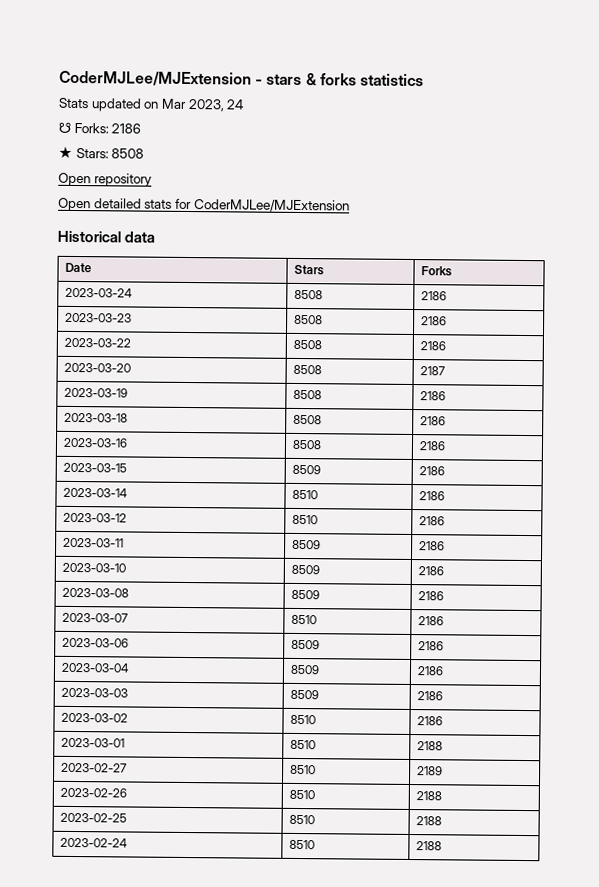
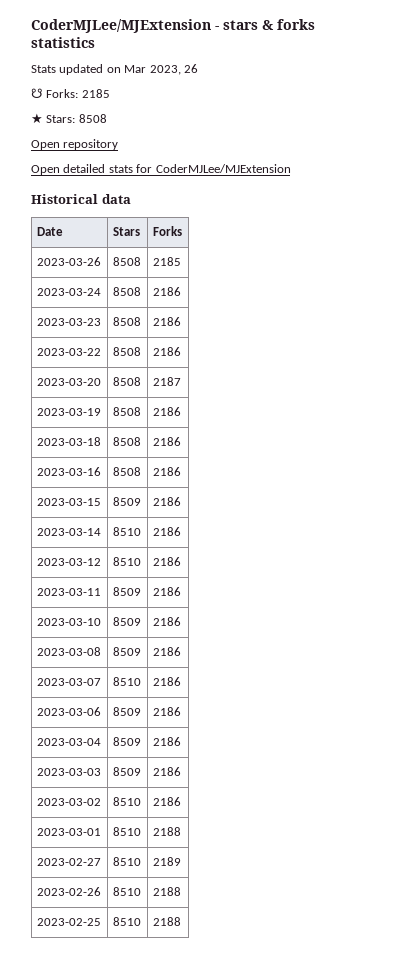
[226,99,245,110] 24 -> [183,64,198,73] 26
[111,123,142,134] 2186 -> [81,89,110,98] 2185
(452, 271) none -> [36,257,101,266] [112,257,141,266] [152,257,181,266] // 2023-03-26 | 8508 | 2185
[59,837,128,848] [288,839,315,850] [415,841,442,851] // 2023-02-24 | 8510 | 2188 -> (181, 921) none

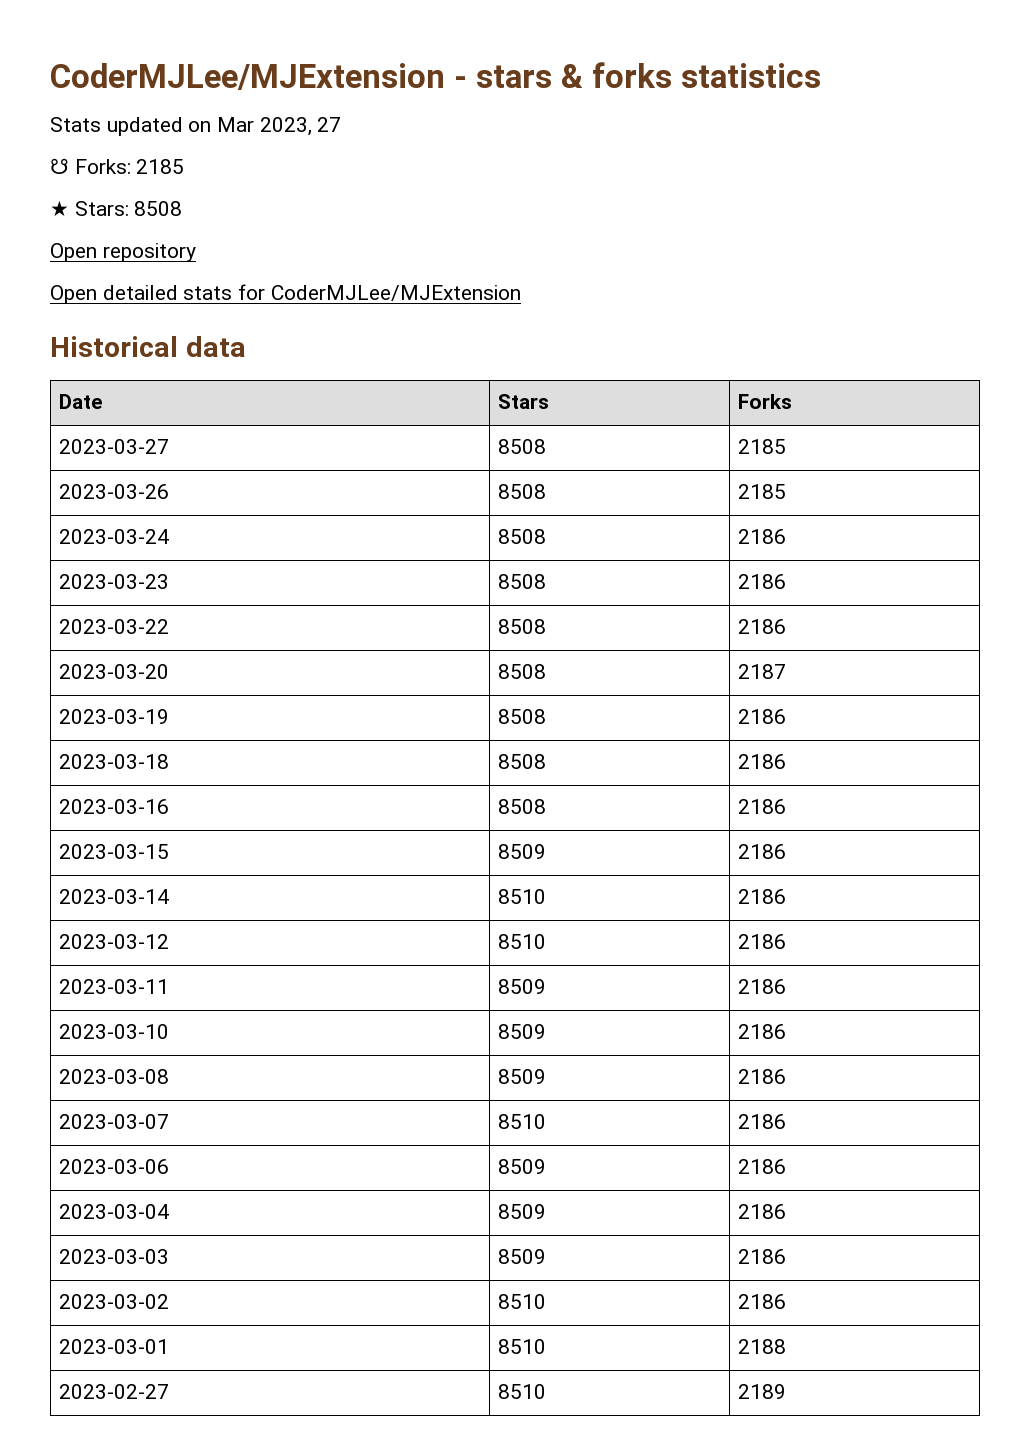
[183,64,198,73] 26 -> [317,117,342,132] 27
(182, 231) none -> [59,439,170,454] [498,439,547,454] [738,439,787,454] // 2023-03-27 | 8508 | 2185
[36,887,101,896] [112,887,141,896] [152,887,181,896] [36,918,101,926] [112,917,141,926] [152,917,181,926] // 2023-02-26 | 8510 | 2188 // 2023-02-25 | 8510 | 2188 -> (787, 1391) none

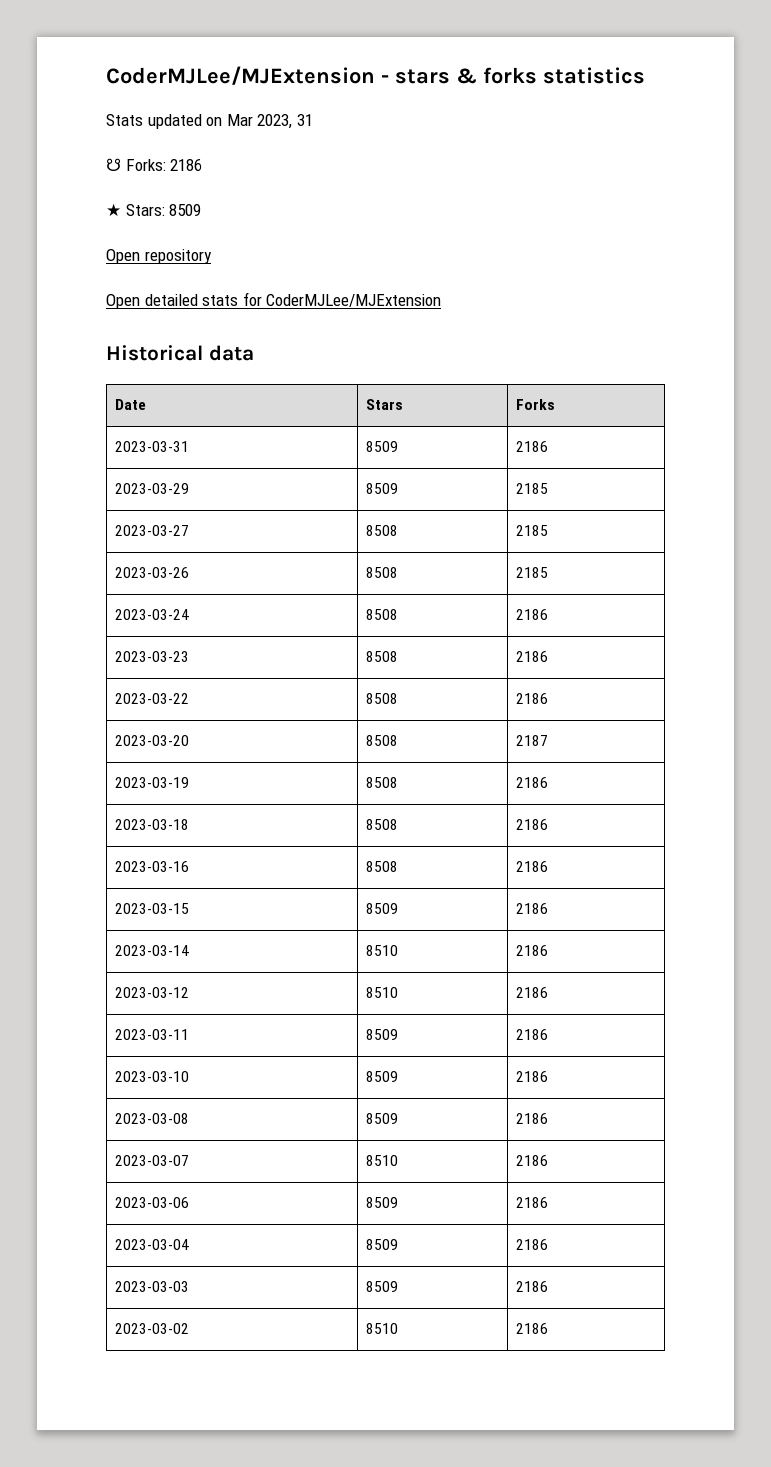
[317,117,342,132] 27 -> [296,114,313,126] 31
[136,159,185,174] 2185 -> [170,159,203,171] 2186
[134,201,183,216] 8508 -> [169,204,202,216] 8509
(793, 401) none -> [114,441,189,452] [365,441,398,452] [515,441,548,452] [114,483,189,494] [365,483,398,494] [515,483,548,494] // 2023-03-31 | 8509 | 2186 // 2023-03-29 | 8509 | 2185
[59,1339,170,1354] [498,1339,547,1354] [738,1339,787,1354] [59,1384,170,1399] [498,1384,547,1399] [738,1384,787,1399] // 2023-03-01 | 8510 | 2188 // 2023-02-27 | 8510 | 2189 -> (548, 1328) none

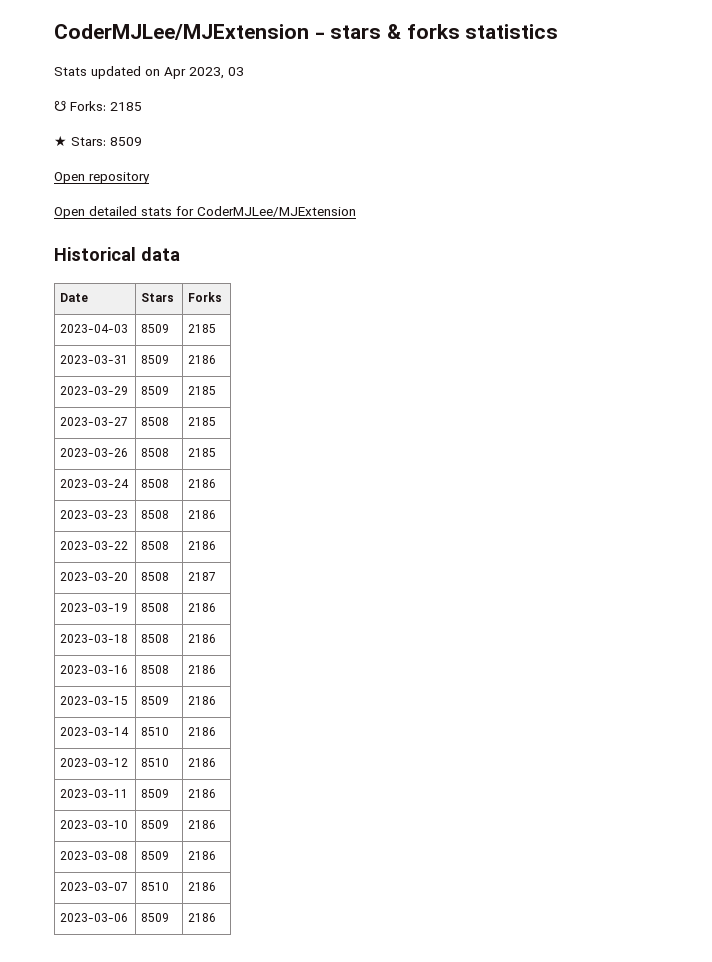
[226,114,313,129] Mar 2023, 31 -> [164,67,244,79] Apr 2023, 03
[170,159,203,171] 2186 -> [110,102,142,111] 2185
(555, 404) none -> [60,324,129,333] [141,324,170,333] [188,324,217,333] // 2023-04-03 | 8509 | 2185
[114,1239,189,1250] [365,1239,398,1250] [515,1239,548,1250] [114,1281,189,1292] [365,1281,398,1292] [515,1281,548,1292] [114,1323,189,1334] [365,1323,398,1334] [515,1323,548,1334] // 2023-03-04 | 8509 | 2186 // 2023-03-03 | 8509 | 2186 // 2023-03-02 | 8510 | 2186 -> (217, 917) none

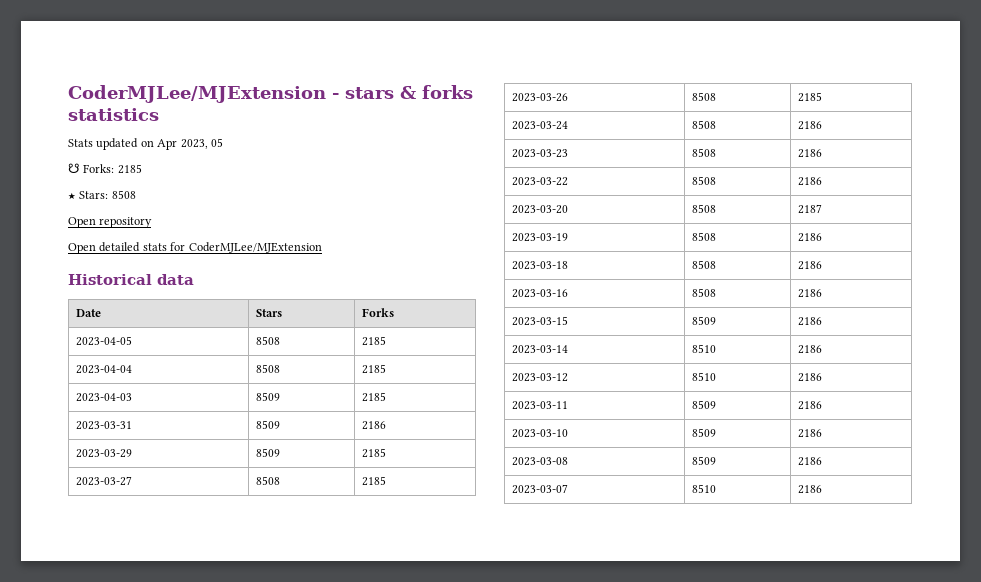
[228,67,244,76] 03 -> [210,138,223,147] 05
[110,137,142,146] 8509 -> [111,190,136,199] 8508
(223, 297) none -> [75,336,132,346] [255,336,280,345] [361,336,386,346] [75,365,132,374] [255,364,280,373] [361,364,386,374] // 2023-04-05 | 8508 | 2185 // 2023-04-04 | 8508 | 2185
[60,913,129,922] [141,913,170,922] [188,913,217,922] // 2023-03-06 | 8509 | 2186 -> (822, 489) none

